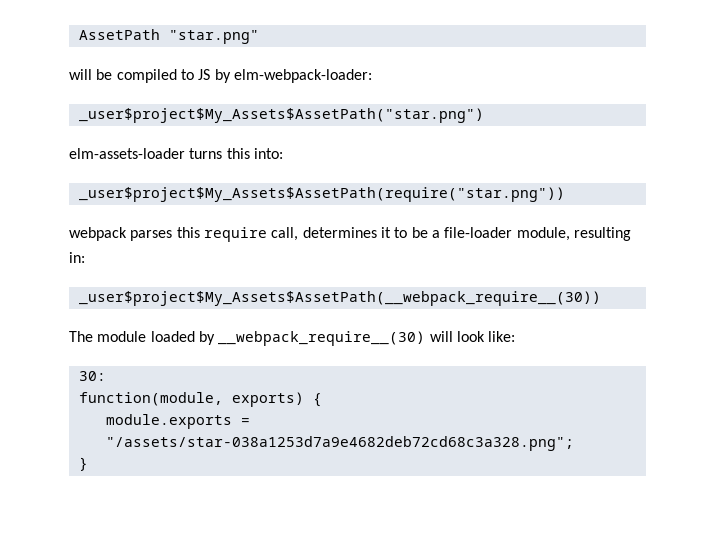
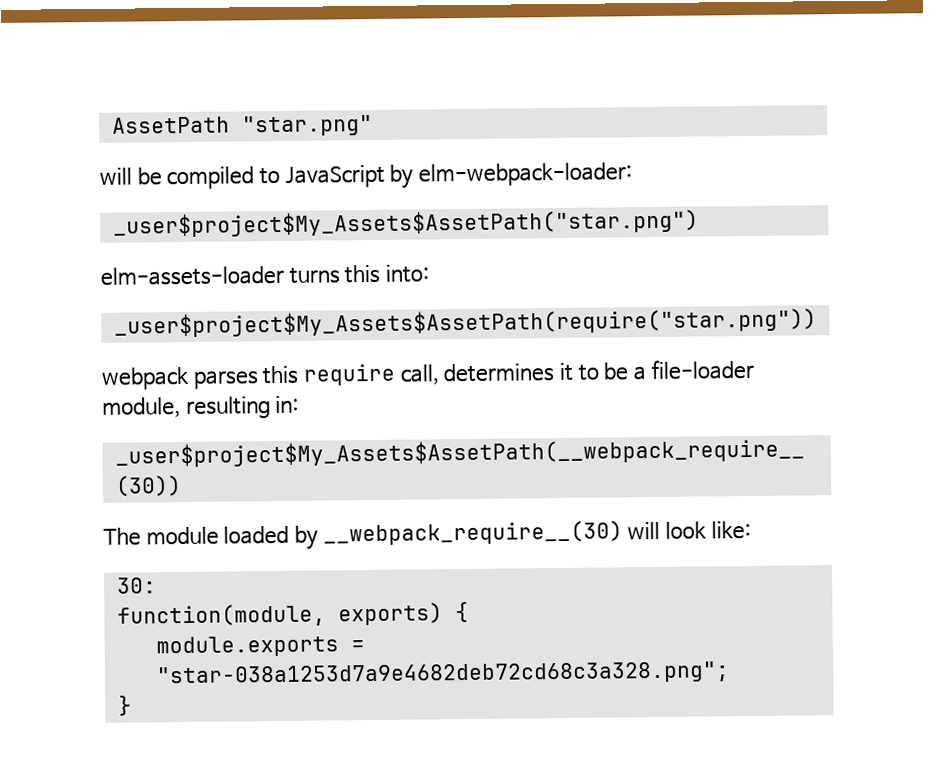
[198,69,211,80] JS -> [284,164,385,188] JavaScript
[105,436,574,451] "/assets/star-038a1253d7a9e4682deb72cd68c3a328.png"; -> [155,661,730,688] "star-038a1253d7a9e4682deb72cd68c3a328.png";

